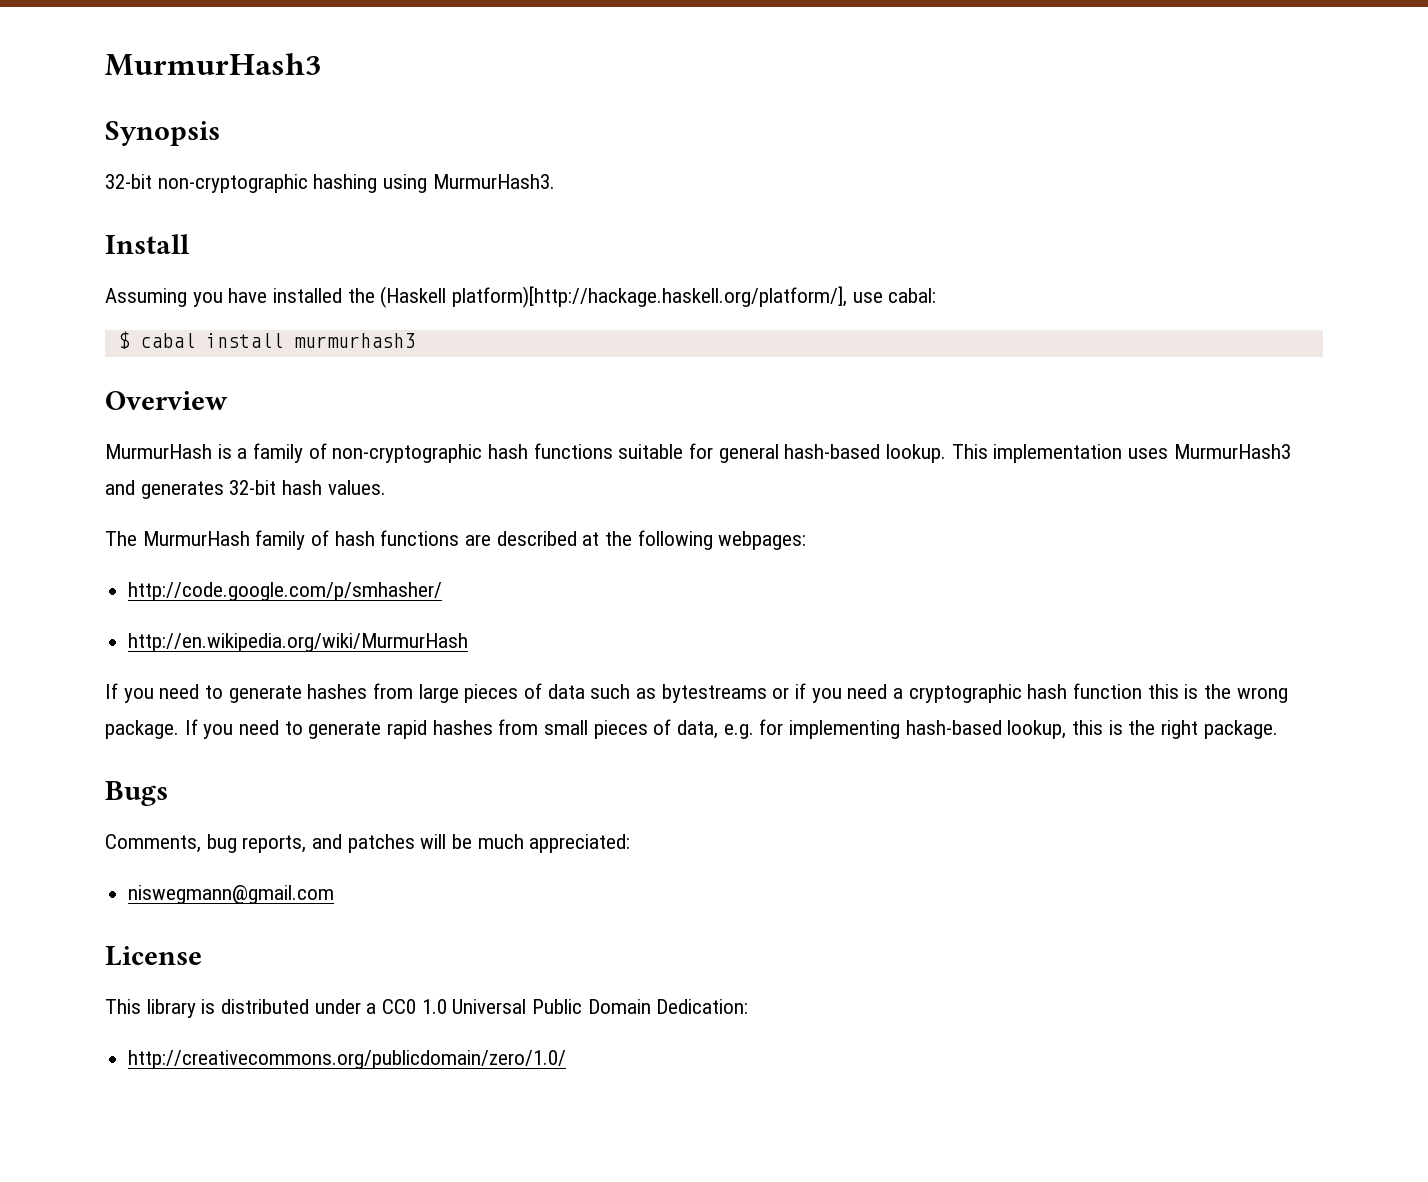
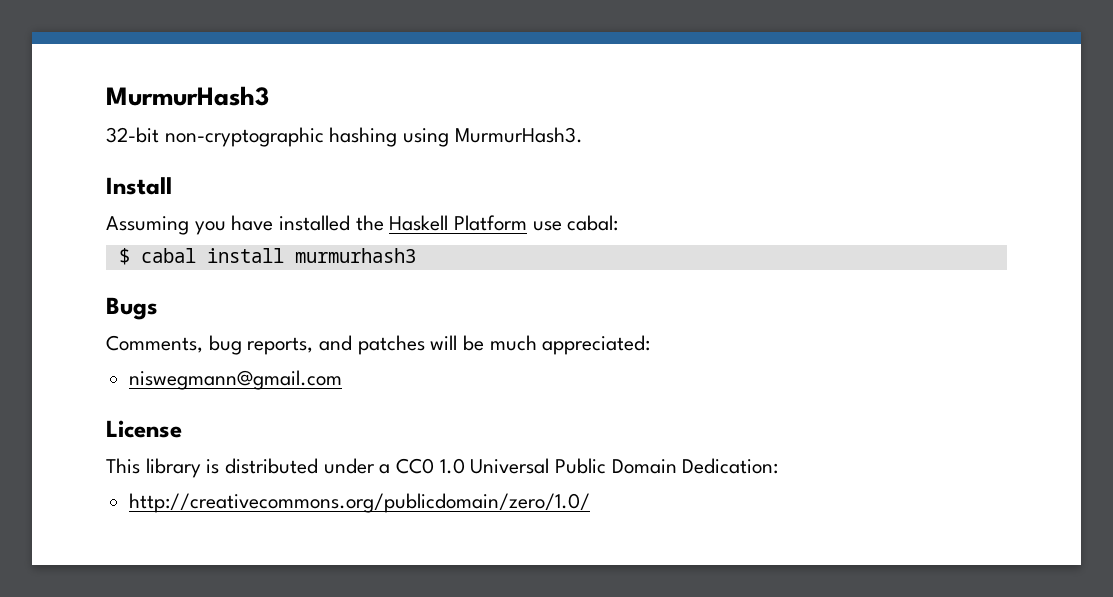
[105,53,321,76] [105,121,220,146] MurmurHash3 // Synopsis -> [106,86,269,106] MurmurHash3
[380,286,848,308] (Haskell platform)[http://hackage.haskell.org/platform/], -> [389,215,528,231] Haskell Platform
[105,391,228,410] [105,443,1291,463] [105,480,386,499] [105,530,807,550] [128,582,443,601] [128,633,469,652] [105,683,1288,703] [105,719,1278,739] // Overview // MurmurHash is a family of non-cryptographic hash functions suitable for general hash-based lookup. This implementation uses MurmurHash3 and generates 32-bit hash values. // The MurmurHash family of hash functions are described at the following webpages: // http://code.google.com/p/smhasher/ // http://en.wikipedia.org/wiki/MurmurHash // If you need to generate hashes from large pieces of data such as bytestreams or if you need a cryptographic hash function this is the wrong package. If you need to generate rapid hashes from small pieces of data, e.g. for implementing hash-based lookup, this is the right package. -> (416, 255) none

